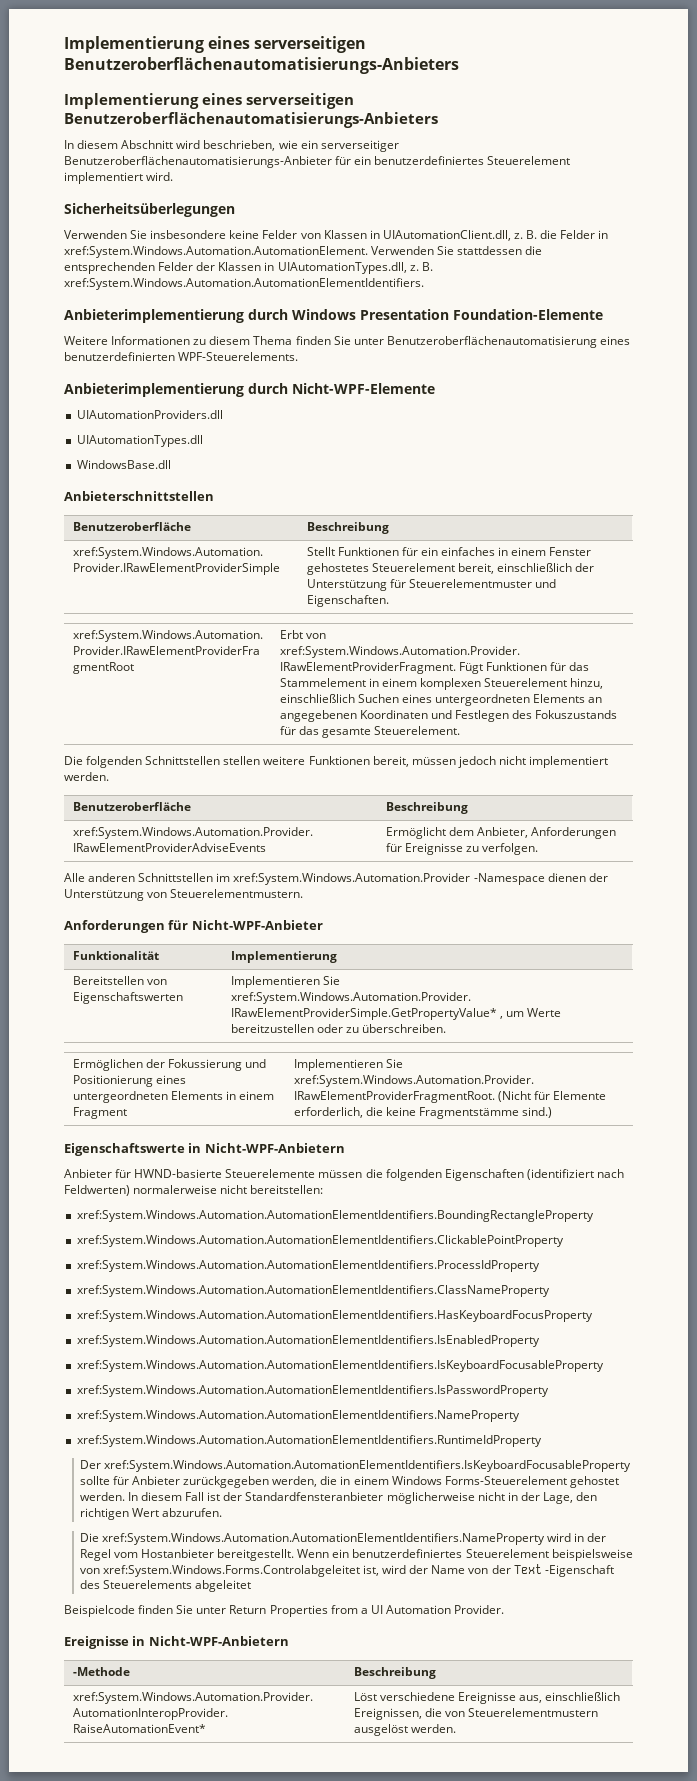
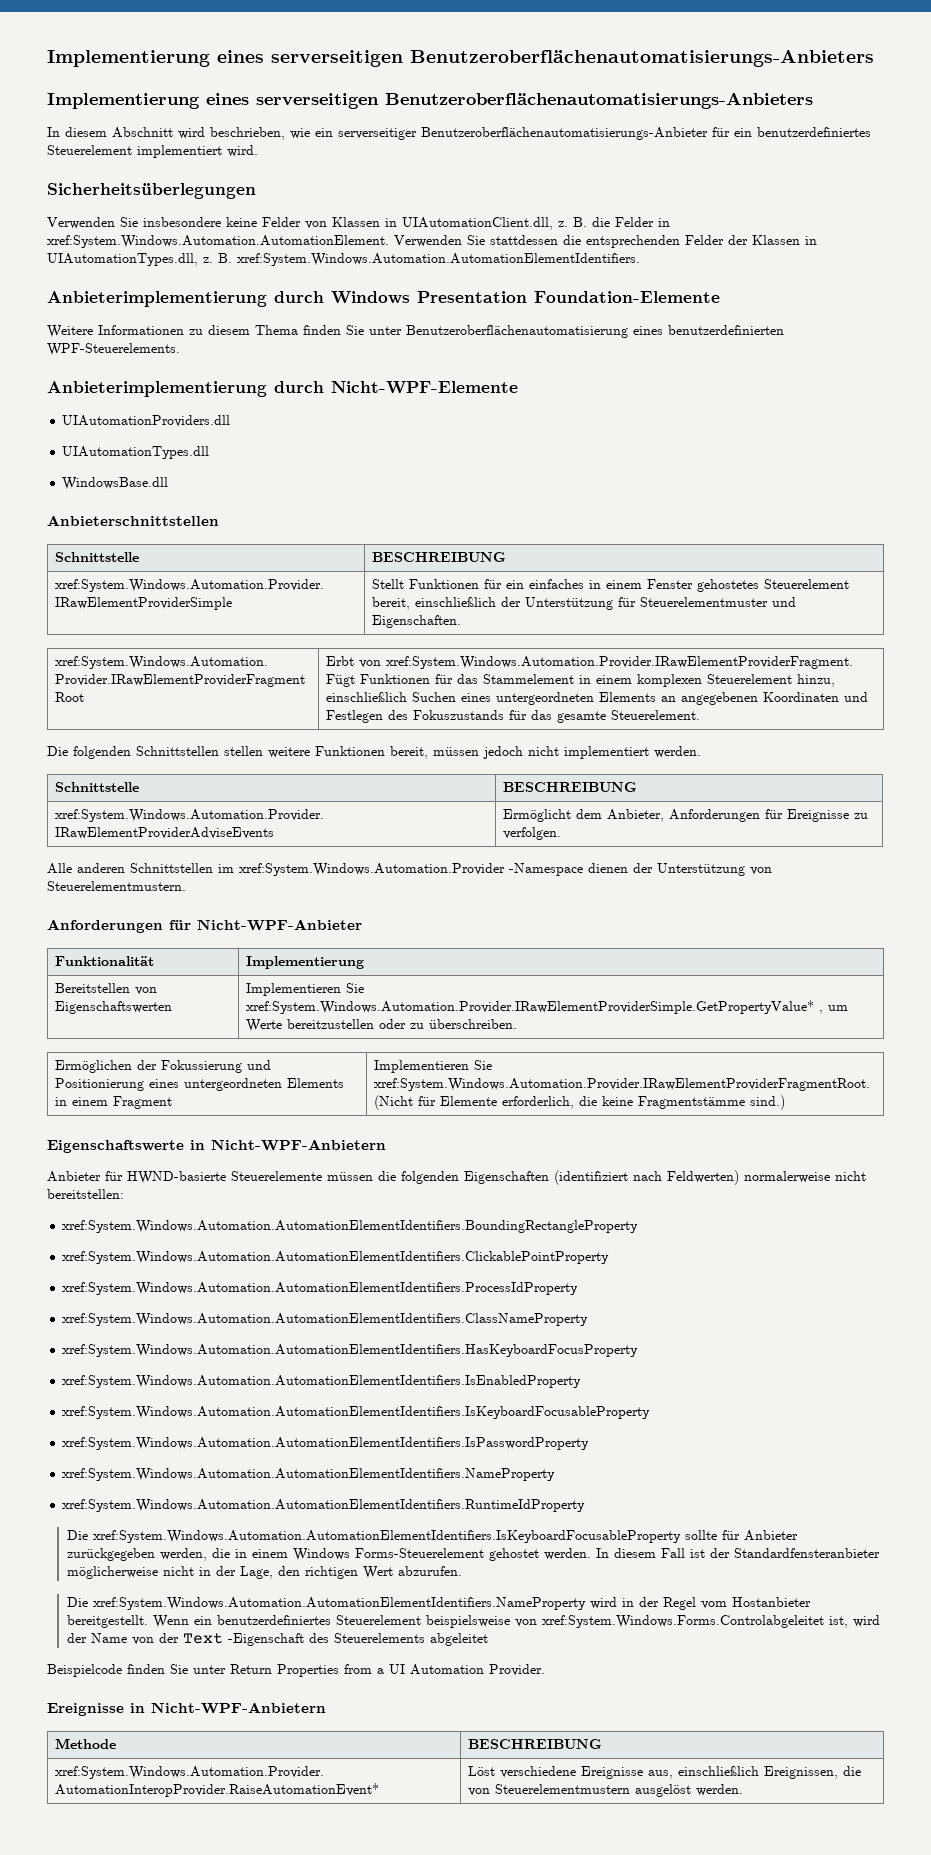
[72,522,191,531] [306,522,389,534] Benutzeroberfläche | Beschreibung -> [55,552,140,562] [372,552,507,562] Schnittstelle | BESCHREIBUNG
[72,802,191,811] [385,802,468,814] Benutzeroberfläche | Beschreibung -> [55,782,140,792] [503,782,638,792] Schnittstelle | BESCHREIBUNG
[79,1460,101,1469] Der -> [66,1530,88,1540] Die
[72,1667,130,1676] [353,1667,436,1679] -Methode | Beschreibung -> [55,1738,117,1749] [468,1739,603,1749] Methode | BESCHREIBUNG

